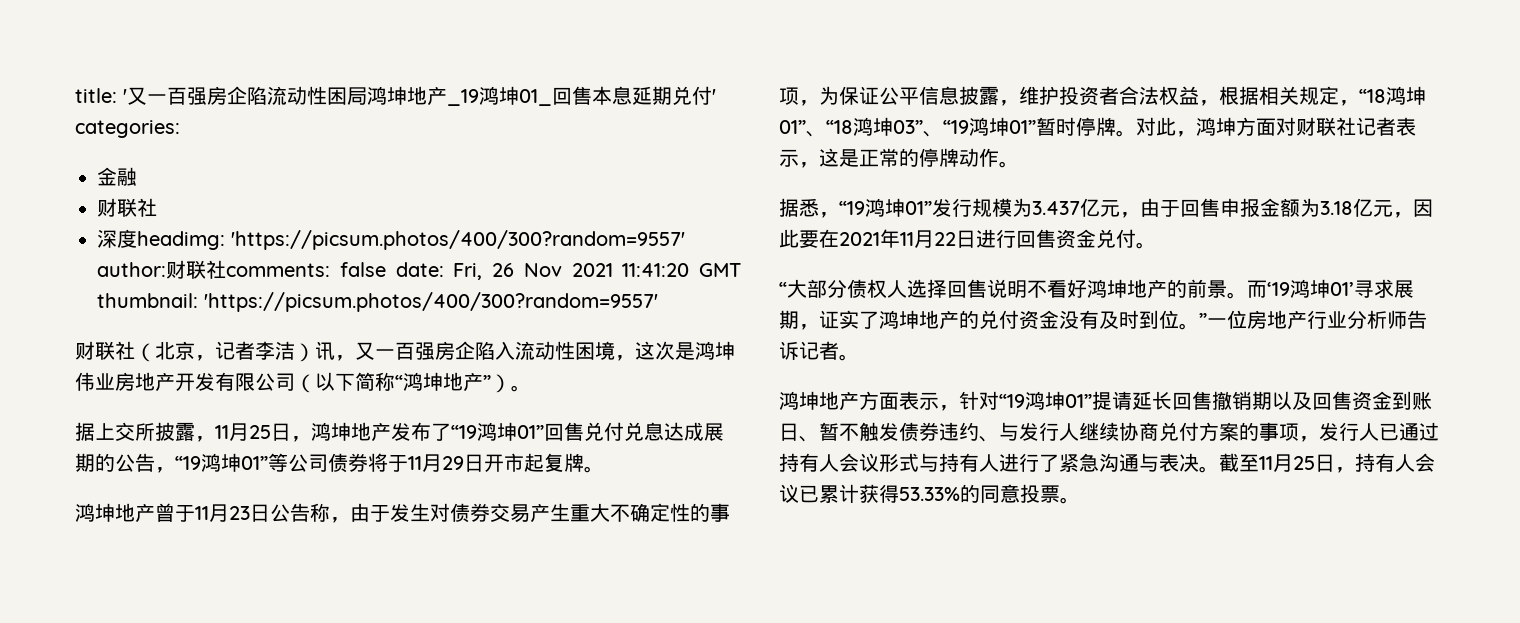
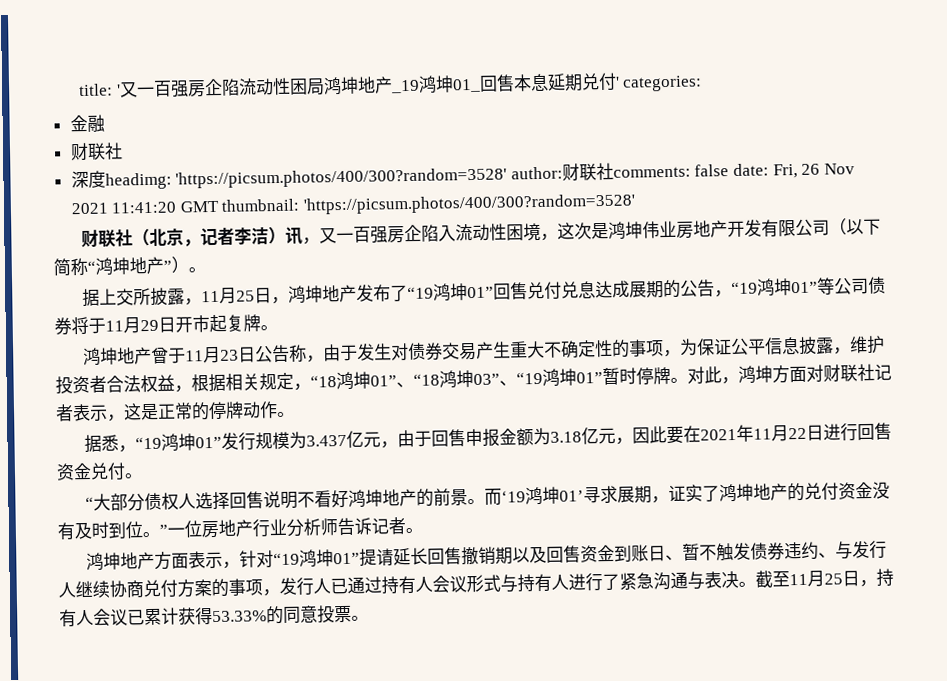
[231,230,685,250] 'https://picsum.photos/400/300?random=9557' -> [175,167,508,189] 'https://picsum.photos/400/300?random=3528'
[204,292,658,312] 'https://picsum.photos/400/300?random=9557' -> [303,193,637,215] 'https://picsum.photos/400/300?random=3528'

